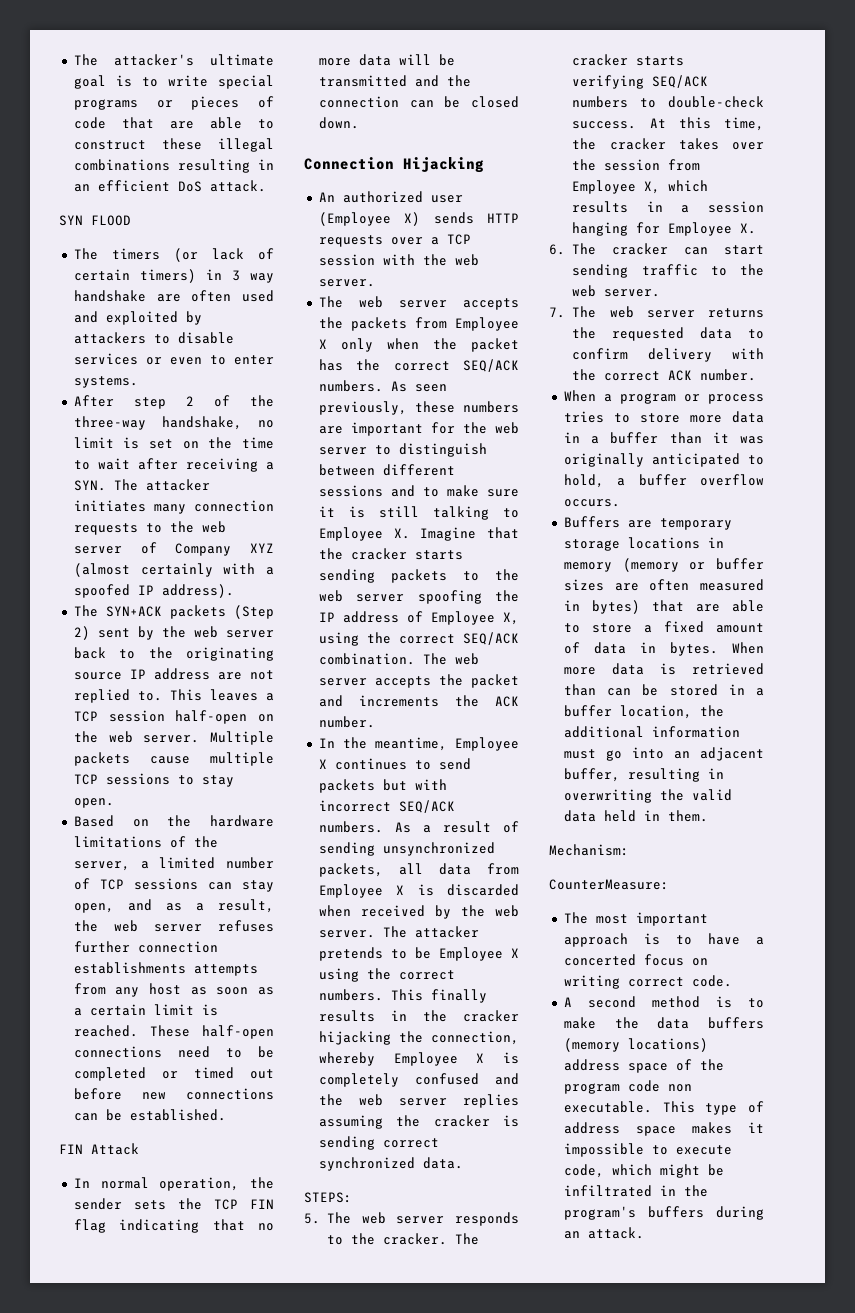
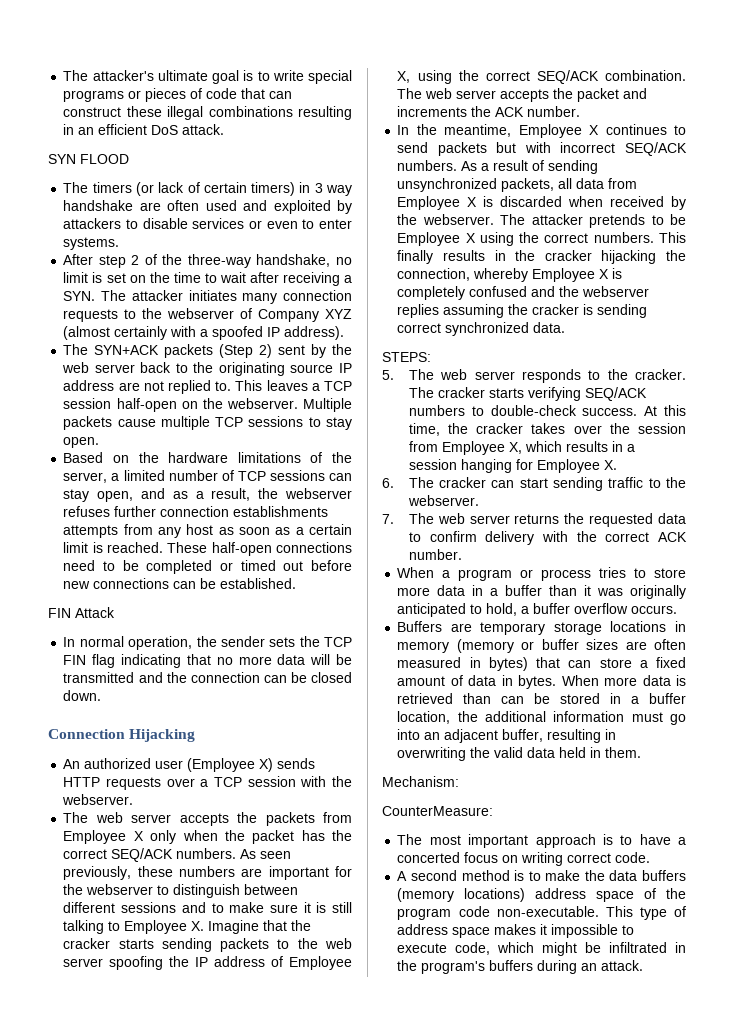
[169,117,274,129] are able to -> [269,91,293,99] can
[201,521,226,533] [73,546,122,554] web server -> [167,308,235,319] webserver
[108,731,200,743] web server. -> [226,398,298,409] webserver.
[113,920,202,932] web server -> [285,488,353,499] webserver
[454,254,479,266] [318,279,375,287] web server. -> [62,794,134,805] webserver.
[495,422,519,434] [318,447,367,455] web server -> [86,884,154,895] webserver
[495,905,519,917] [318,930,375,938] web server. -> [422,214,494,225] webserver.
[358,1094,447,1106] web server -> [582,286,650,297] webserver
[572,285,661,297] web server. -> [407,495,479,506] webserver.
[695,600,764,612] [563,623,580,633] are able to -> [568,660,592,668] can
[667,1084,692,1092] [563,1101,652,1113] non executable. -> [496,906,599,917] non-executable.

